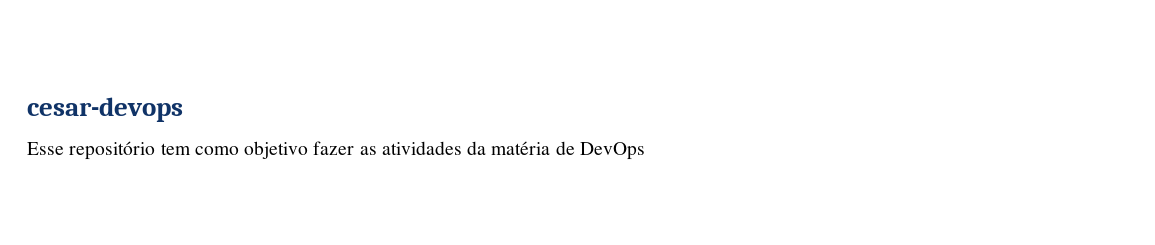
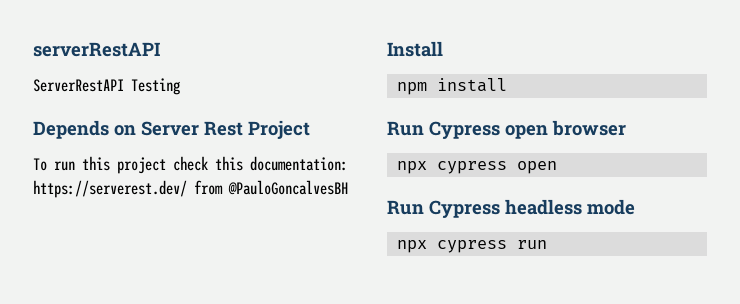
[27,97,183,122] [27,141,645,160] cesar-devops // Esse repositório tem como objetivo fazer as atividades da matéria de DevOps -> [33,42,160,57] [33,78,180,95] [33,120,310,139] [33,156,348,174] [33,180,348,198] [387,41,443,57] [396,78,507,95] [387,120,626,139] [396,161,557,174] [387,199,635,218] [396,240,547,253] serverRestAPI // ServerRestAPI Testing // Depends on Server Rest Project // To run this project check this documentation: https://serverest.dev/ from @PauloGoncalvesBH // Install // npm install // Run Cypress open browser // npx cypress open // Run Cypress headless mode // npx cypress run

